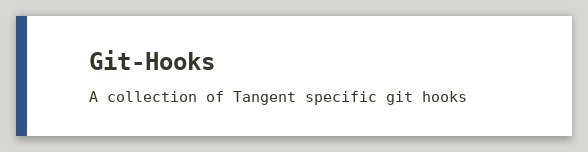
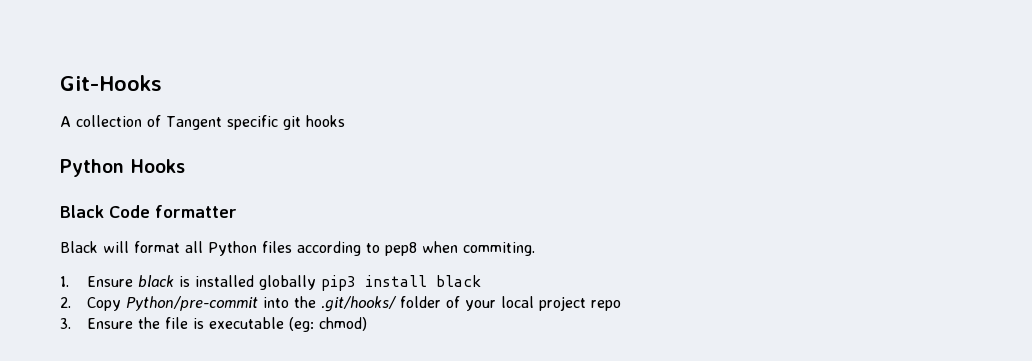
(467, 96) none -> [60,159,185,177] [60,205,237,218] [60,241,535,256] [60,275,482,291] [60,296,622,312] [60,317,368,332] // Python Hooks // Black Code formatter // Black will format all Python files according to pep8 when commiting. // 1. Ensure black is installed globally pip3 install black // 2. Copy Python/pre-commit into the .git/hooks/ folder of your local project repo // 3. Ensure the file is executable (eg: chmod)

